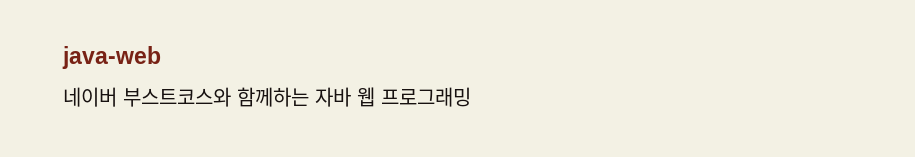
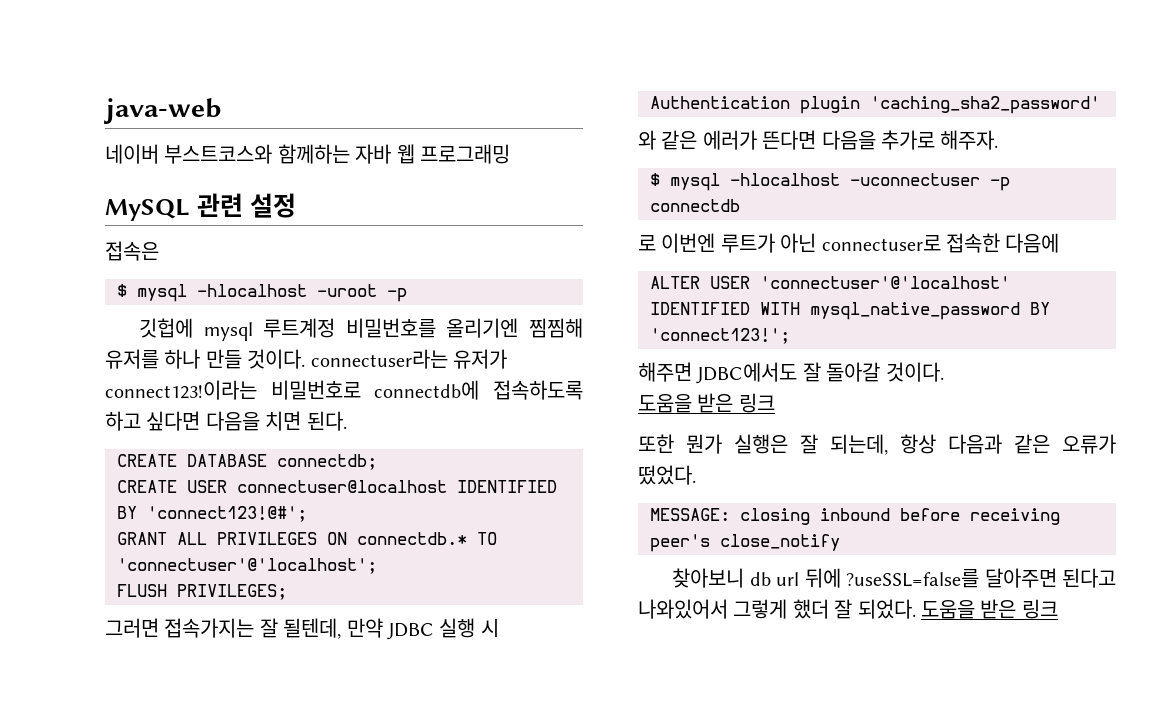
(471, 97) none -> [105,193,296,221] [105,241,159,261] [117,284,407,302] [139,318,583,341] [105,349,507,369] [105,380,583,400] [105,411,347,431] [117,454,377,470] [117,480,557,493] [117,506,307,522] [117,532,497,545] [117,558,377,574] [117,584,287,600] [105,618,499,640] [650,96,1100,114] [638,130,999,150] [650,173,1010,191] [650,199,740,212] [638,233,1060,253] [650,276,1010,289] [650,302,1050,320] [650,328,790,344] [638,362,944,384] [638,393,775,413] [638,434,1116,455] [638,465,696,485] [650,508,1060,525] [650,534,840,552] [672,568,1116,588] [638,599,1058,619] // MySQL 관련 설정 // 접속은 // $ mysql -hlocalhost -uroot -p // 깃헙에 mysql 루트계정 비밀번호를 올리기엔 찜찜해 유저를 하나 만들 것이다. connectuser라는 유저가 connect123!이라는 비밀번호로 connectdb에 접속하도록 하고 싶다면 다음을 치면 된다. // CREATE DATABASE connectdb; // CREATE USER connectuser@localhost IDENTIFIED BY 'connect123!@#'; // GRANT ALL PRIVILEGES ON connectdb.* TO 'connectuser'@'localhost'; // FLUSH PRIVILEGES; // 그러면 접속가지는 잘 될텐데, 만약 JDBC 실행 시 // Authentication plugin 'caching_sha2_password' // 와 같은 에러가 뜬다면 다음을 추가로 해주자. // $ mysql -hlocalhost -uconnectuser -p connectdb // 로 이번엔 루트가 아닌 connectuser로 접속한 다음에 // ALTER USER 'connectuser'@'localhost' IDENTIFIED WITH mysql_native_password BY 'connect123!'; // 해주면 JDBC에서도 잘 돌아갈 것이다. // 도움을 받은 링크 // 또한 뭔가 실행은 잘 되는데, 항상 다음과 같은 오류가 떴었다. // MESSAGE: closing inbound before receiving peer's close_notify // 찾아보니 db url 뒤에 ?useSSL=false를 달아주면 된다고 나와있어서 그렇게 했더 잘 되었다. 도움을 받은 링크

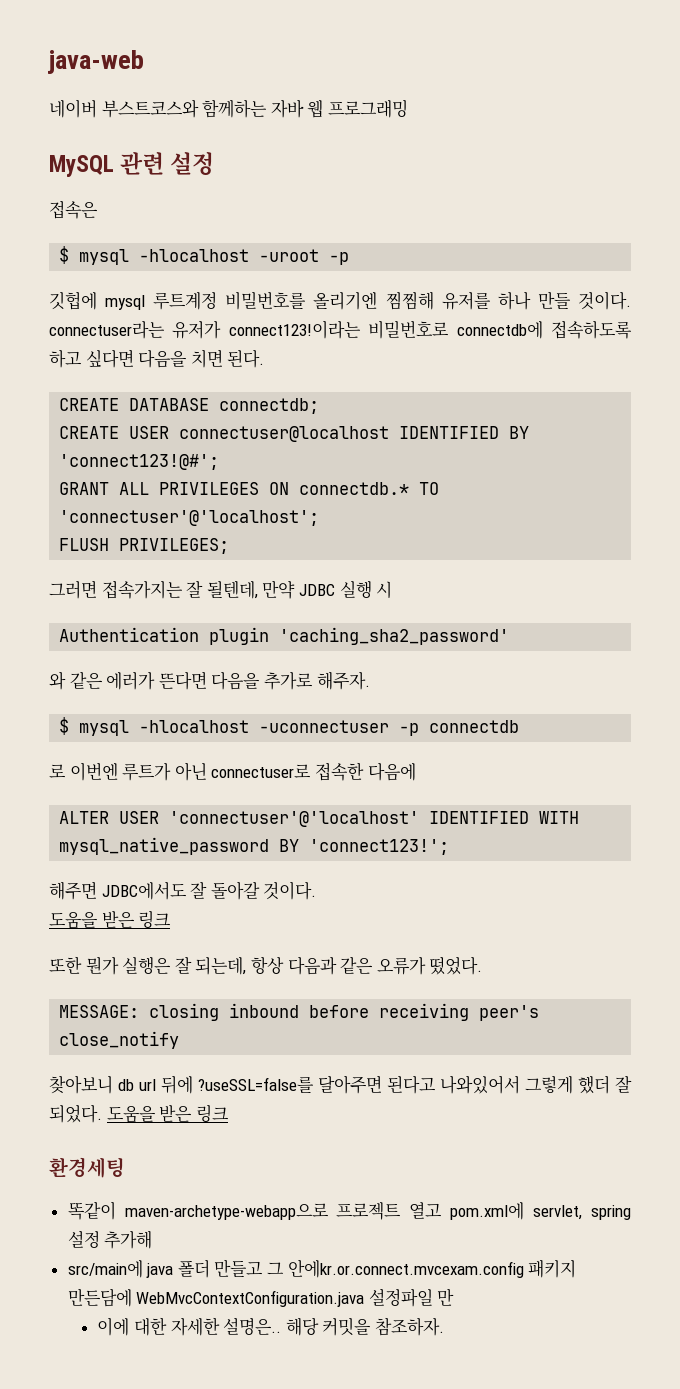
(1058, 609) none -> [49,1157,125,1178] [67,1201,631,1220] [67,1230,153,1249] [67,1259,577,1278] [67,1288,455,1307] [97,1317,444,1336] // 환경세팅 // 똑같이 maven-archetype-webapp으로 프로젝트 열고 pom.xml에 servlet, spring 설정 추가해 // src/main에 java 폴더 만들고 그 안에kr.or.connect.mvcexam.config 패키지 만든담에 WebMvcContextConfiguration.java 설정파일 만 // 이에 대한 자세한 설명은.. 해당 커밋을 참조하자.

